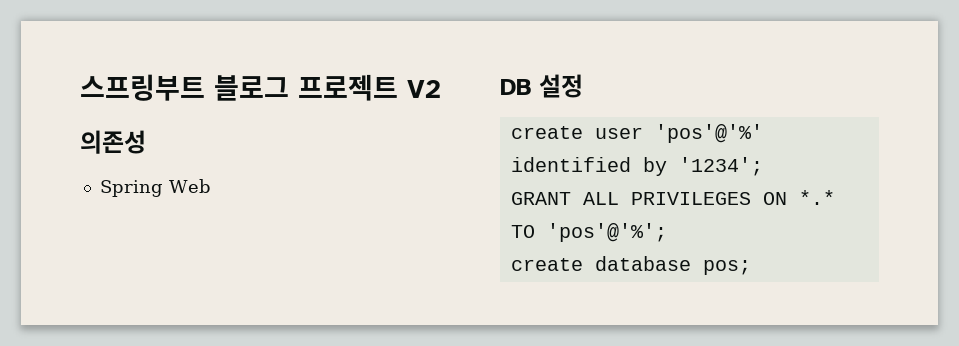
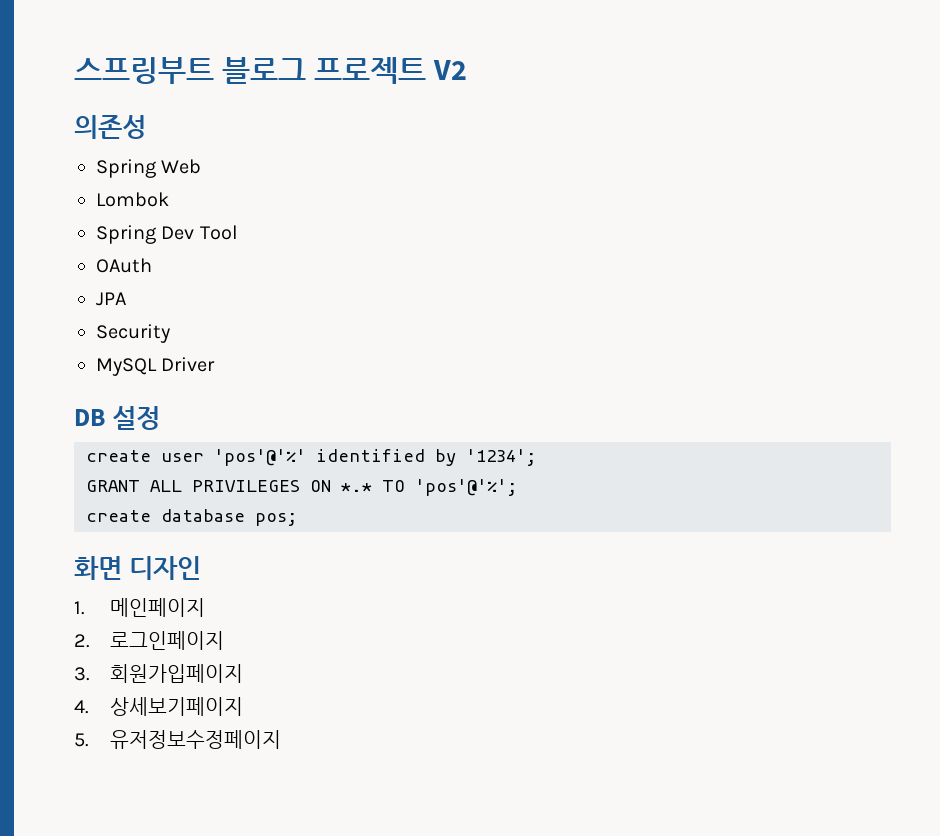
(211, 186) none -> [96,192,169,207] [96,225,238,244] [96,258,152,273] [96,292,126,306] [96,324,170,343] [96,357,216,376] // Lombok // Spring Dev Tool // OAuth // JPA // Security // MySQL Driver
(751, 267) none -> [74,556,201,580] [74,598,206,617] [74,631,225,650] [74,664,244,683] [74,697,244,716] [74,730,282,749] // 화면 디자인 // 1. 메인페이지 // 2. 로그인페이지 // 3. 회원가입페이지 // 4. 상세보기페이지 // 5. 유저정보수정페이지

